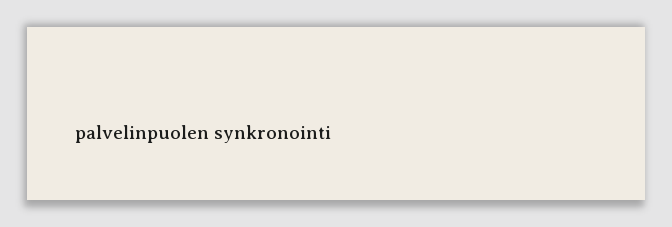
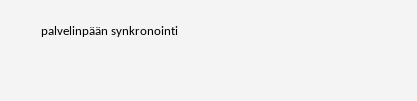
[75,125,209,143] palvelinpuolen -> [41,26,108,37] palvelinpään

